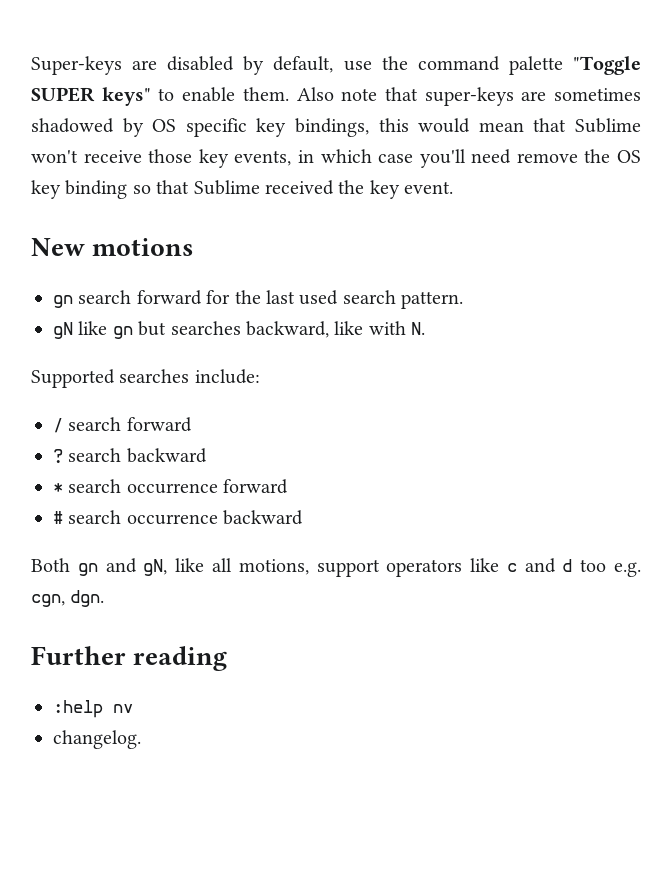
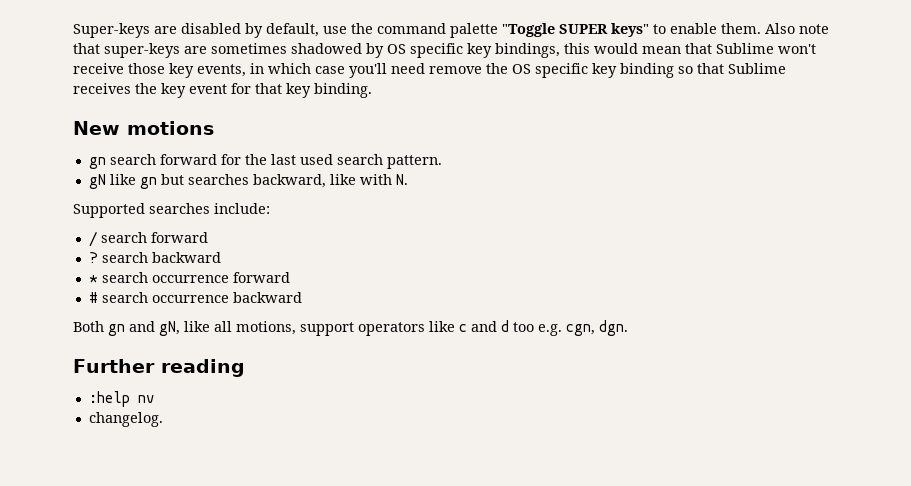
(641, 156) none -> [535,63,588,78] specific
[265,180,334,195] received -> [73,83,131,94] receives
[404,181,454,194] event. -> [189,83,372,98] event for that key binding.

